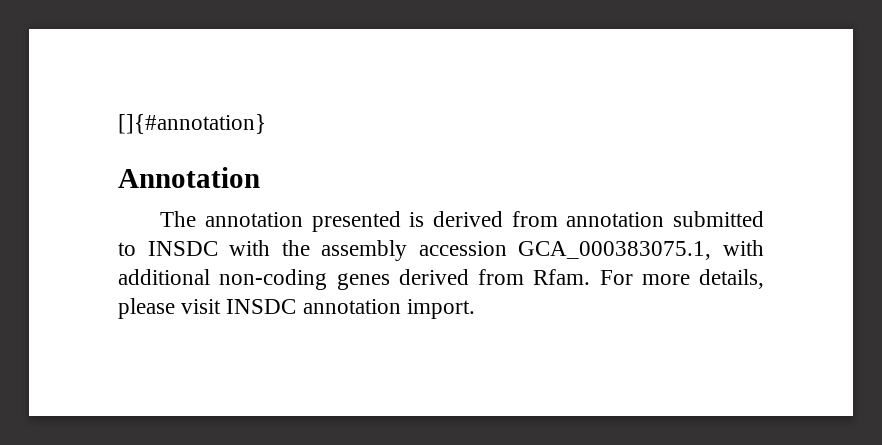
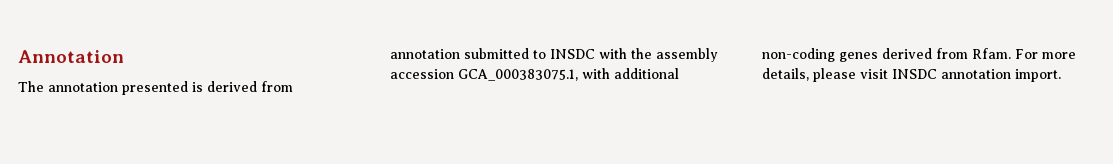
[118,114,266,134] []{#annotation} // -> (18, 56) none

